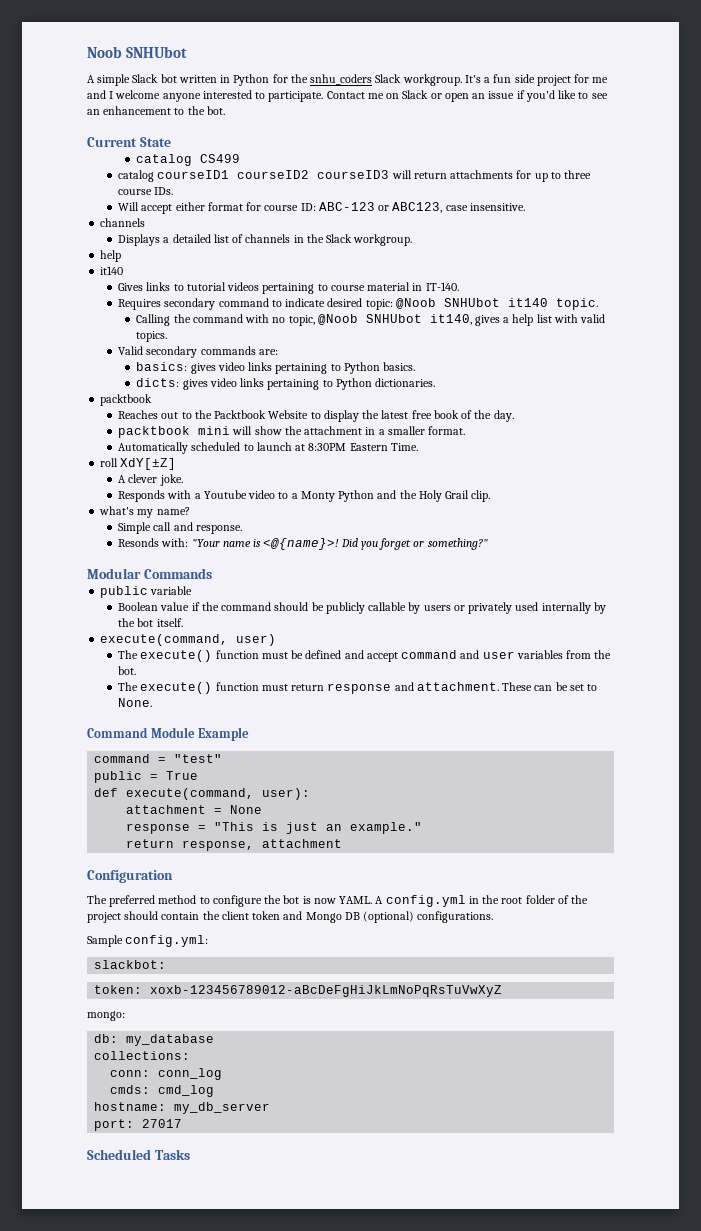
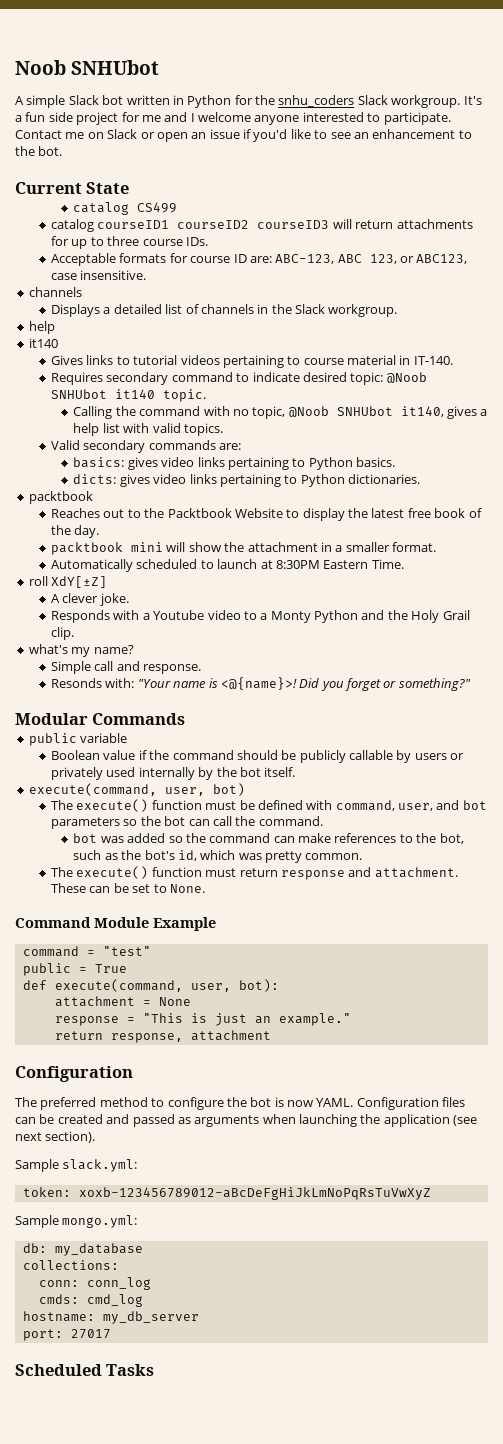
[118,202,375,214] Will accept either format for course ID: ABC-123 -> [51,253,397,266] Acceptable formats for course ID are: ABC-123, ABC 123,
[236,634,277,646] user) -> [164,783,245,796] user, bot)
[344,650,612,662] [118,666,137,675] and accept command and user variables from the bot. -> [306,800,487,811] [51,816,323,829] [73,833,464,844] [73,850,363,863] with command, user, and bot parameters so the bot can call the command. // bot was added so the command can make references to the bot, such as the bot's id, which was pretty common.
[262,788,311,800] user): -> [190,979,279,992] user, bot):
[375,895,589,907] [87,911,494,923] [87,935,209,947] [94,960,167,969] A config.yml in the root folder of the project should contain the client token and Mongo DB (optional) configurations. // Sample config.yml: // slackbot: -> [356,1097,466,1110] [15,1114,478,1127] [15,1131,96,1143] [15,1159,138,1172] Configuration files can be created and passed as arguments when launching the application (see next section). // Sample slack.yml:
[87,1011,125,1021] mongo: -> [15,1215,138,1228] Sample mongo.yml:

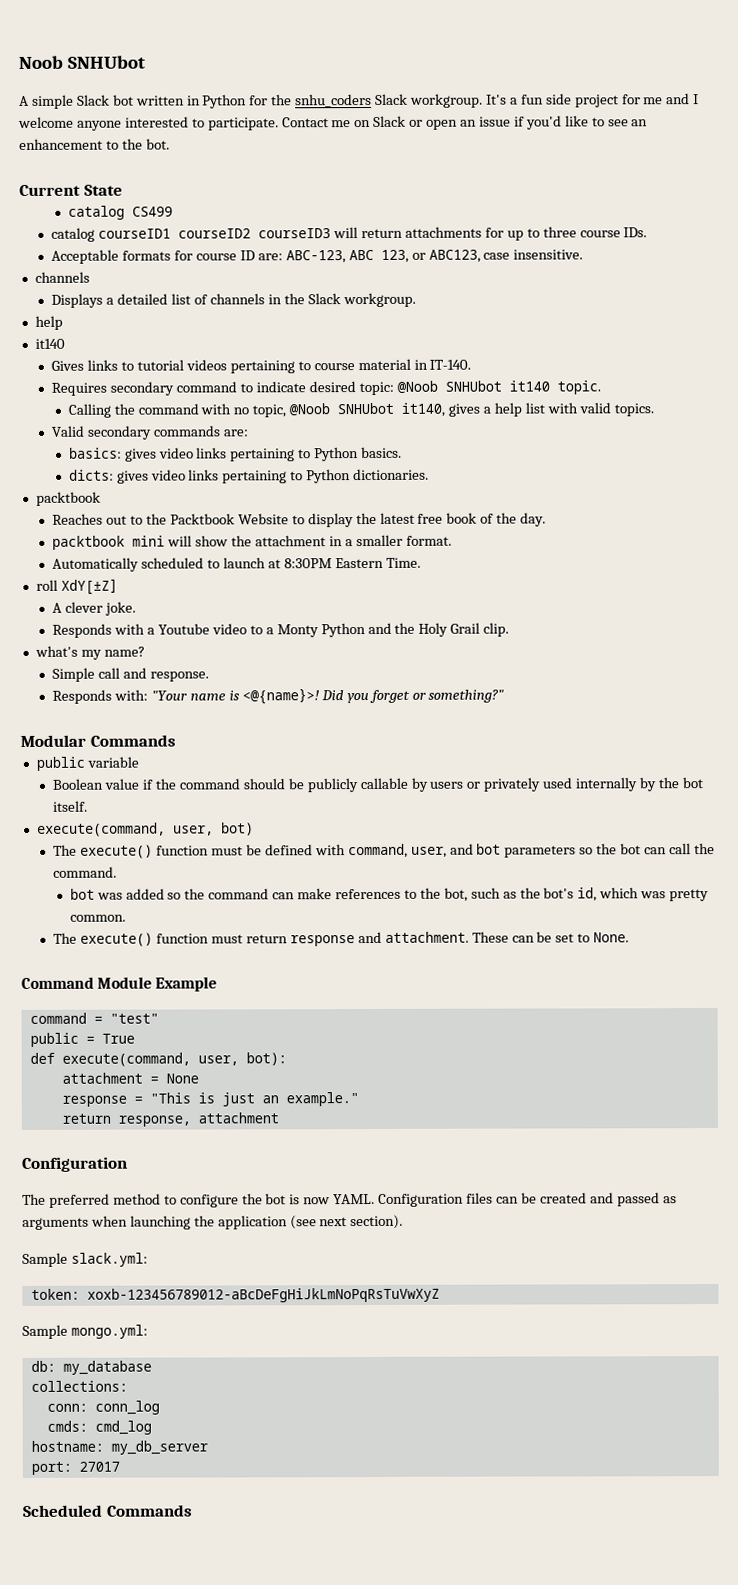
[51,678,103,688] Resonds -> [52,689,113,704] Responds
[106,1364,155,1376] Tasks -> [105,1504,193,1517] Commands

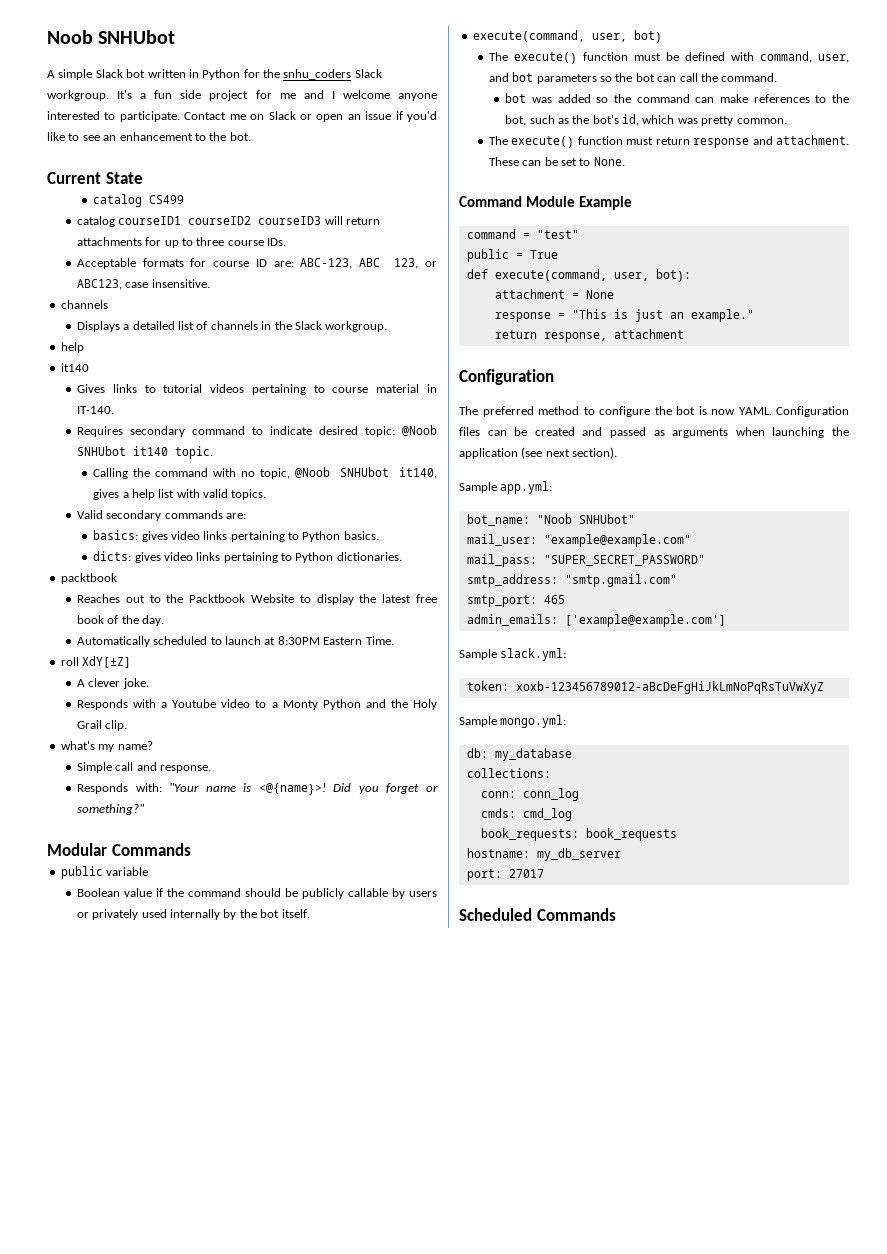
[52,534,452,550] // packtbook mini will show the attachment in a smaller format. -> (165, 620) none
(404, 1222) none -> [459,481,553,494] [466,514,635,526] [466,534,691,547] [466,554,705,567] [466,574,677,587] [466,595,565,607] [466,614,726,627] // Sample app.yml: // bot_name: "Noob SNHUbot" // mail_user: "example@example.com" // mail_pass: "SUPER_SECRET_PASSWORD" // smtp_address: "smtp.gmail.com" // smtp_port: 465 // admin_emails: ['example@example.com']
(152, 1427) none -> [480,828,677,841] // book_requests: book_requests

